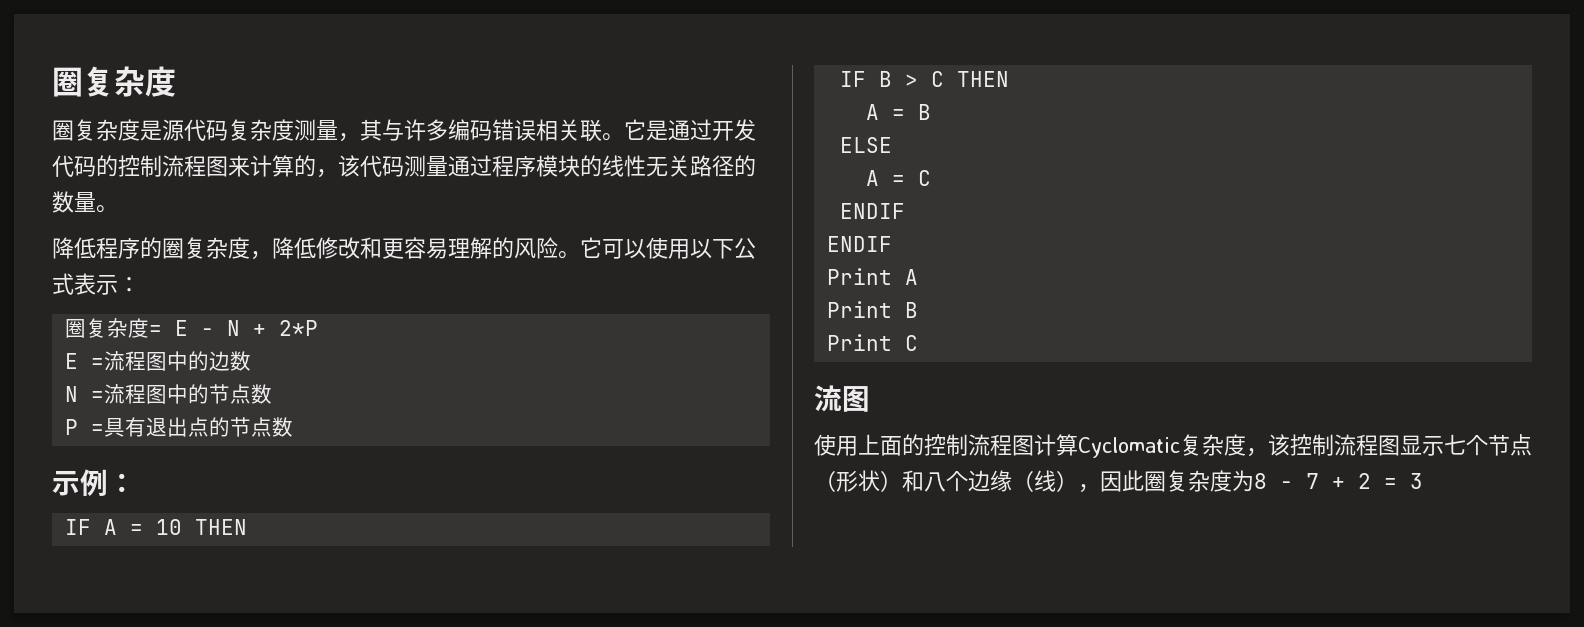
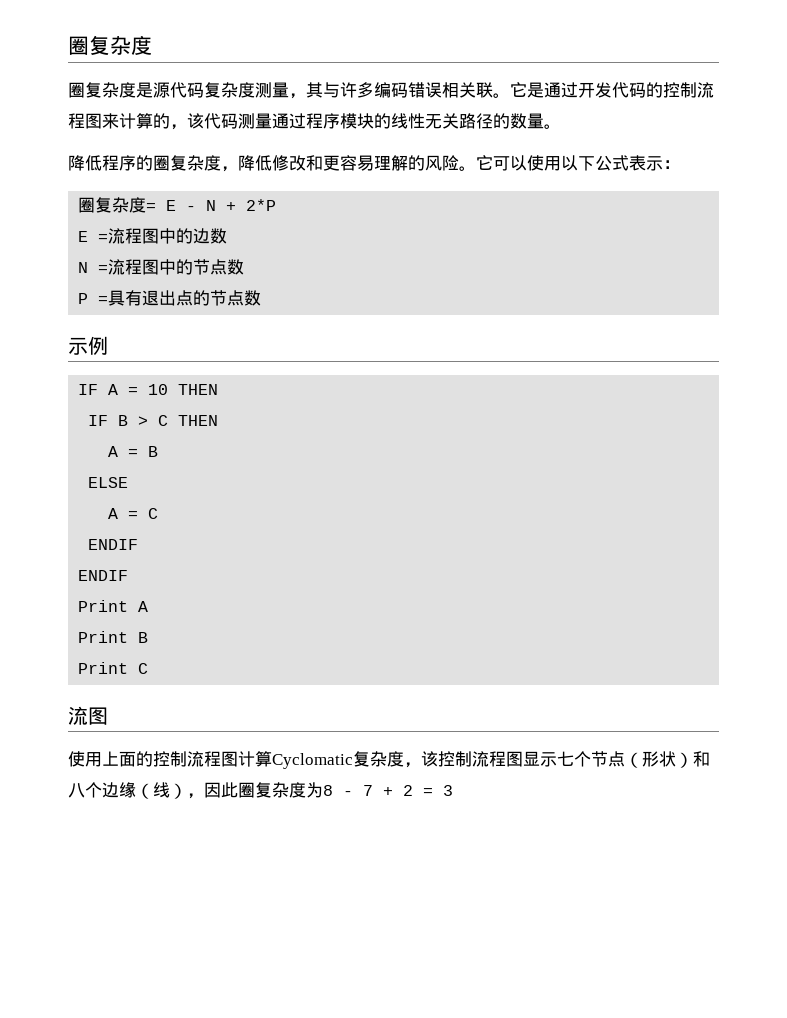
[108,473,136,493] ： -> (108, 345) none

